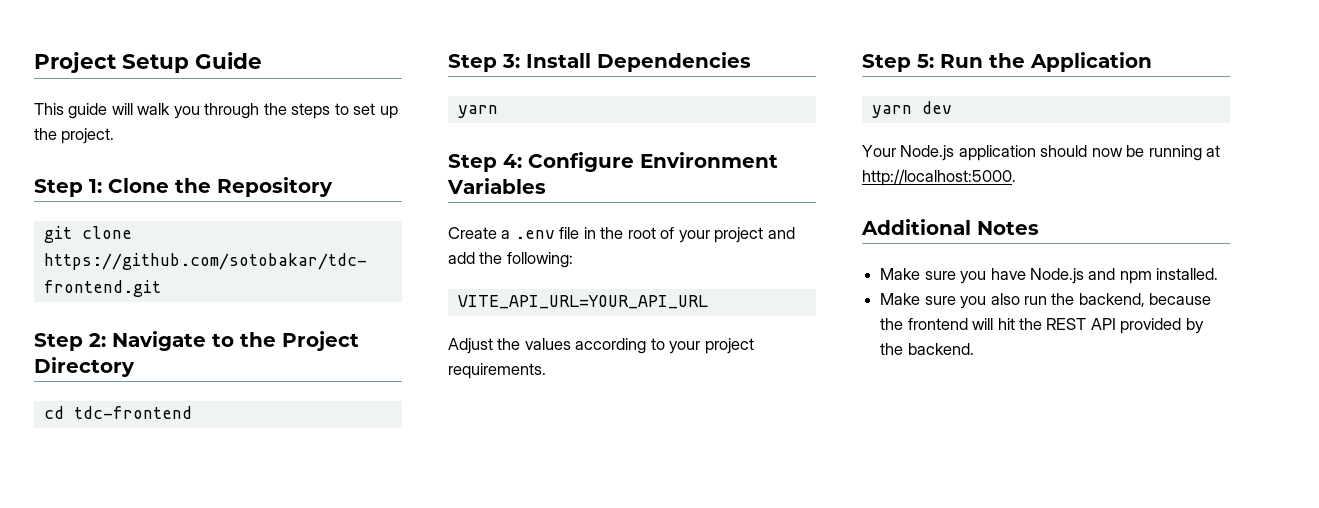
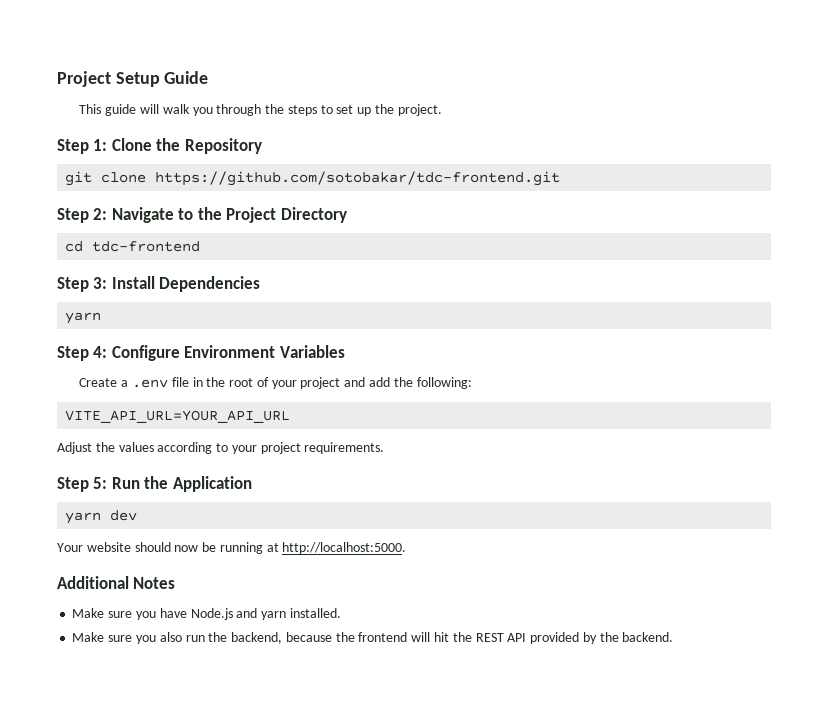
[900,145,1036,161] Node.js application -> [86,542,131,552] website
[1119,271,1152,284] npm -> [261,611,287,620] yarn

